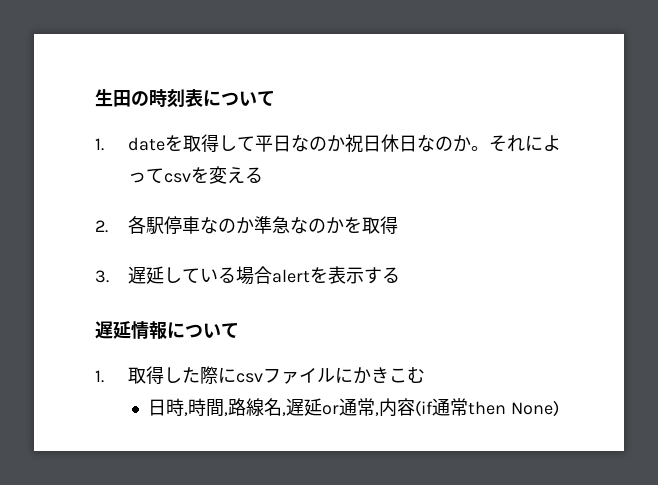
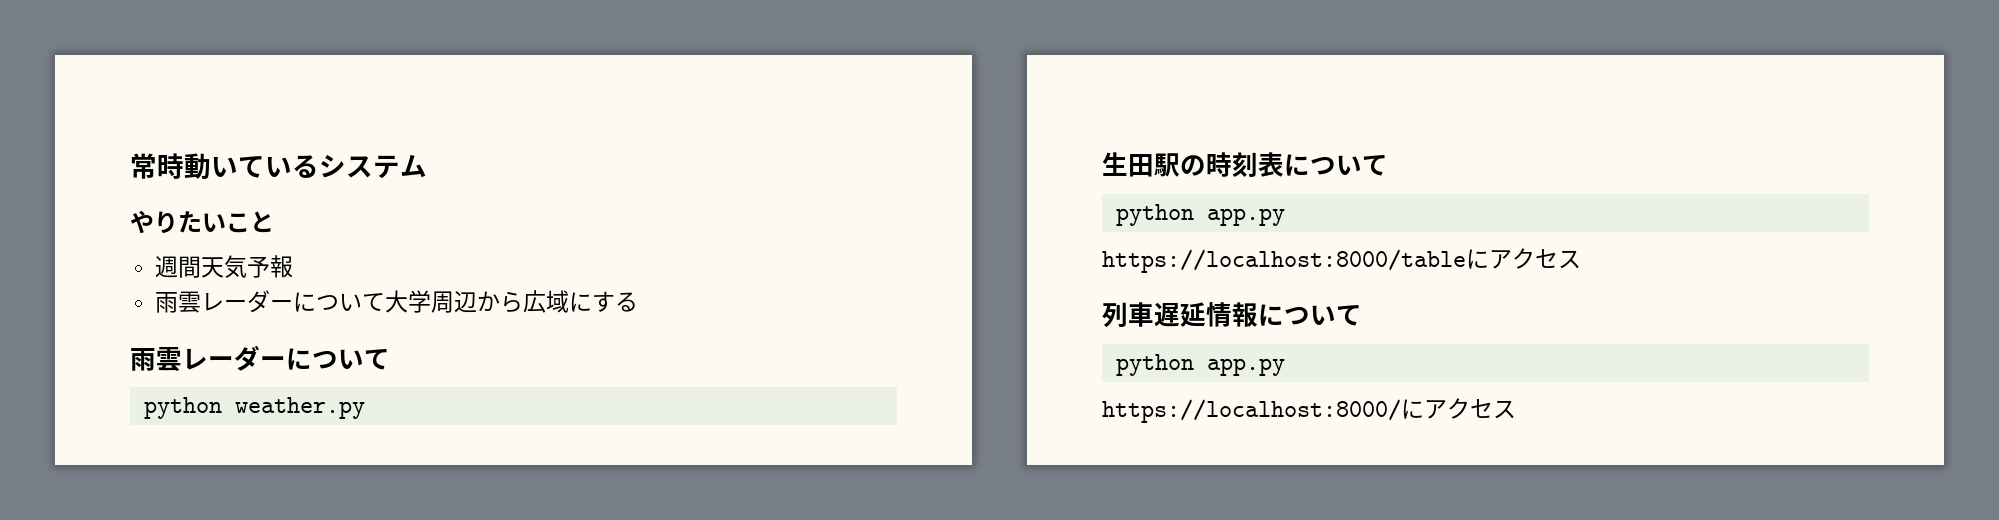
[95,89,275,107] [95,134,562,153] [128,166,264,184] [95,216,399,235] [95,266,401,285] [95,321,239,339] [95,366,426,385] [148,398,559,417] 生田の時刻表について // 1. dateを取得して平日なのか祝日休日なのか。それによってcsvを変える // 2.各駅停車なのか準急なのかを取得 // 3.遅延している場合alertを表示する // 遅延情報について // 1.取得した際にcsvファイルにかきこむ // 日時,時間,路線名,遅延or通常,内容(if通常then None) -> [130,153,427,179] [130,210,274,234] [155,255,294,278] [155,290,639,313] [130,345,390,371] [143,397,365,419] [1102,152,1388,177] [1115,204,1285,226] [1102,248,1581,273] [1102,302,1362,328] [1115,354,1285,376] [1102,398,1516,423] 常時動いているシステム // やりたいこと // 週間天気予報 // 雨雲レーダーについて大学周辺から広域にする // 雨雲レーダーについて // python weather.py // 生田駅の時刻表について // python app.py // https://localhost:8000/tableにアクセス // 列車遅延情報について // python app.py // https://localhost:8000/にアクセス

